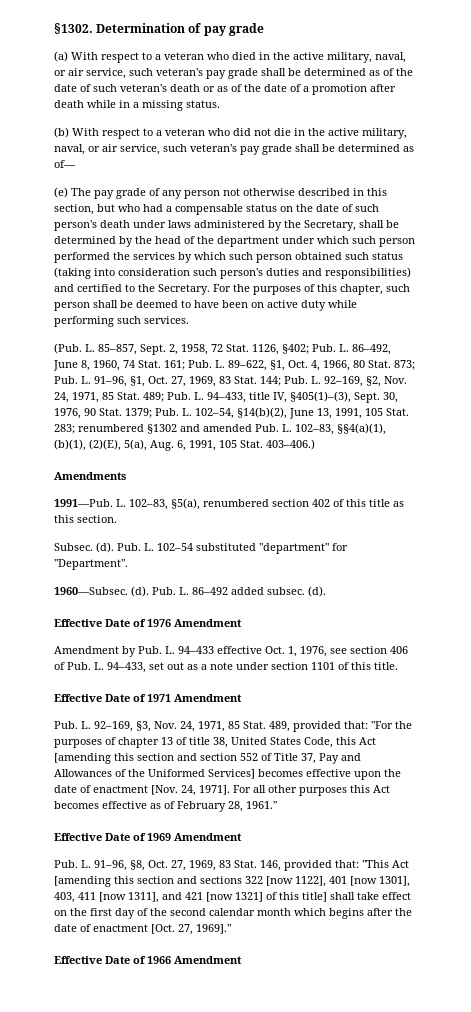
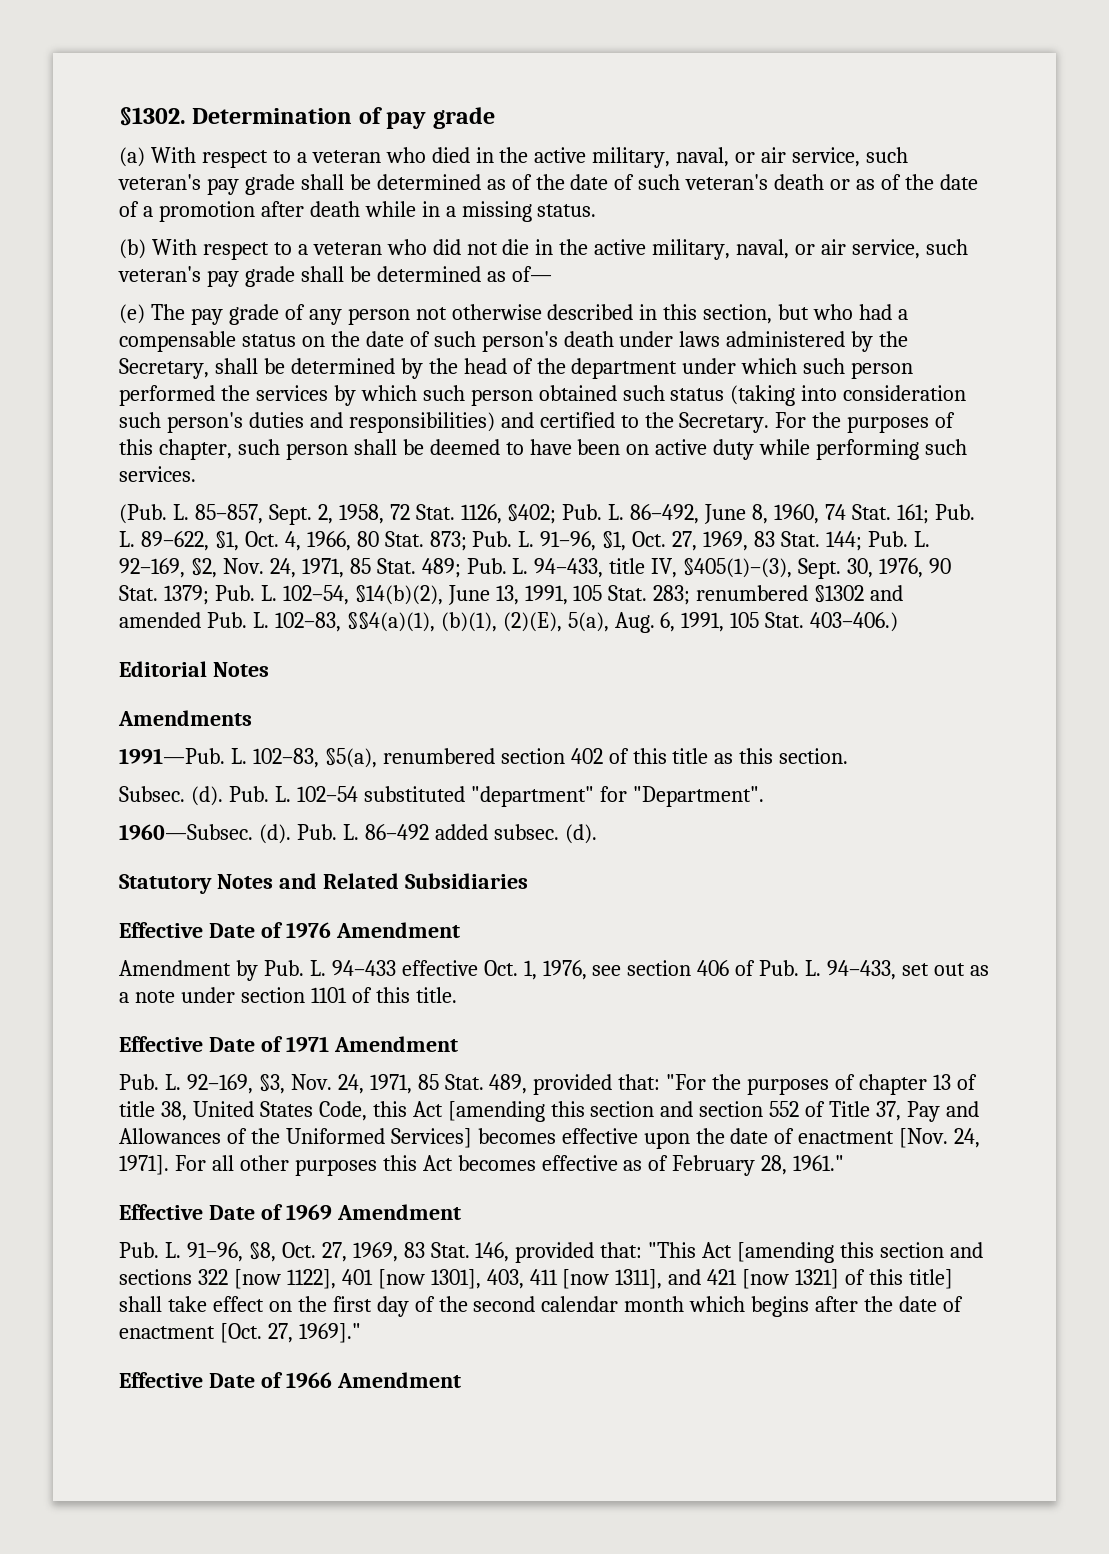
(315, 444) none -> [119,661,269,677] // Editorial Notes
(326, 591) none -> [119,873,528,894] // Statutory Notes and Related Subsidiaries

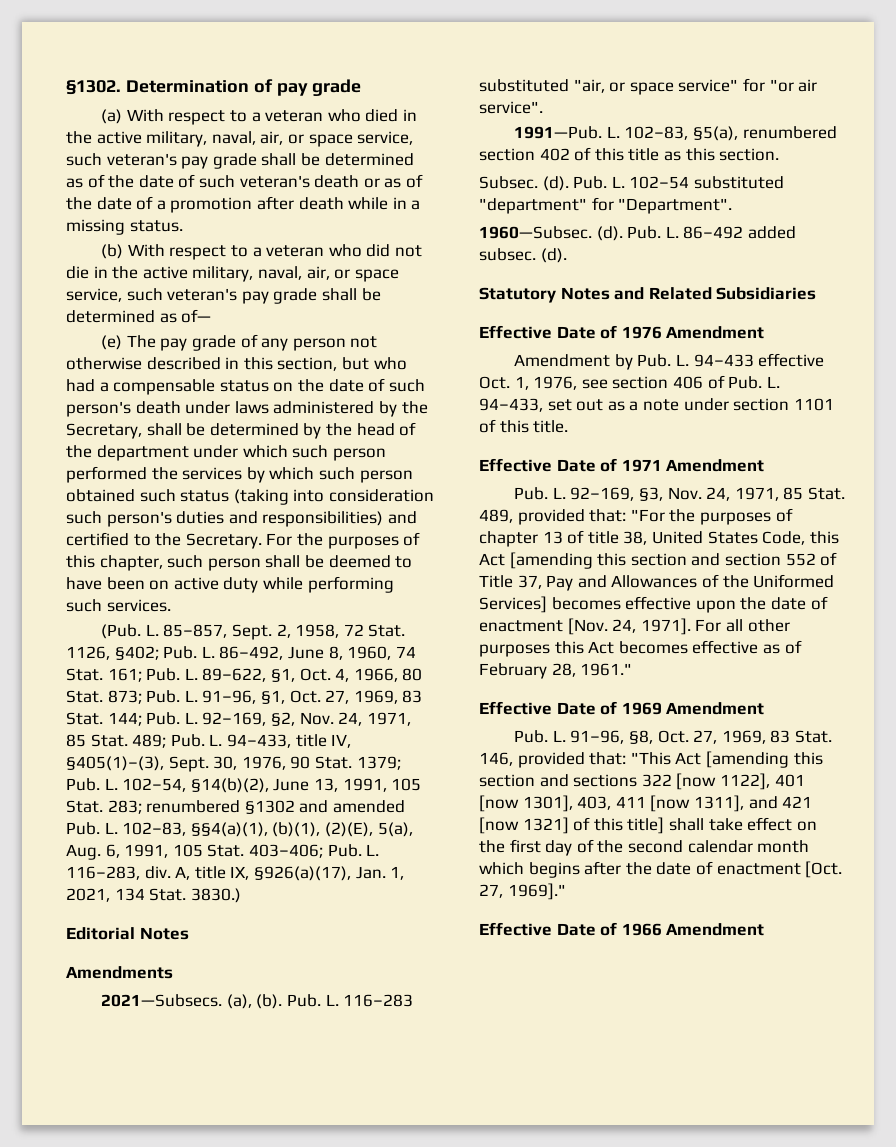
[735,147,787,163] or air -> [260,131,353,147] air, or space
[795,239,847,255] or air -> [306,266,399,282] air, or space
[810,612,899,632] [119,661,269,677] [118,710,252,726] 403–406.) // Editorial Notes // Amendments -> [248,844,380,858] [66,866,405,881] [66,888,241,903] [66,927,189,940] [66,966,173,979] [101,994,414,1009] [479,78,818,95] [479,101,543,114] 403–406; Pub. L. 116–283, div. A, title IX, §926(a)(17), Jan. 1, 2021, 134 Stat. 3830.) // Editorial Notes // Amendments // 2021—Subsecs. (a), (b). Pub. L. 116–283 substituted "air, or space service" for "or air service".

